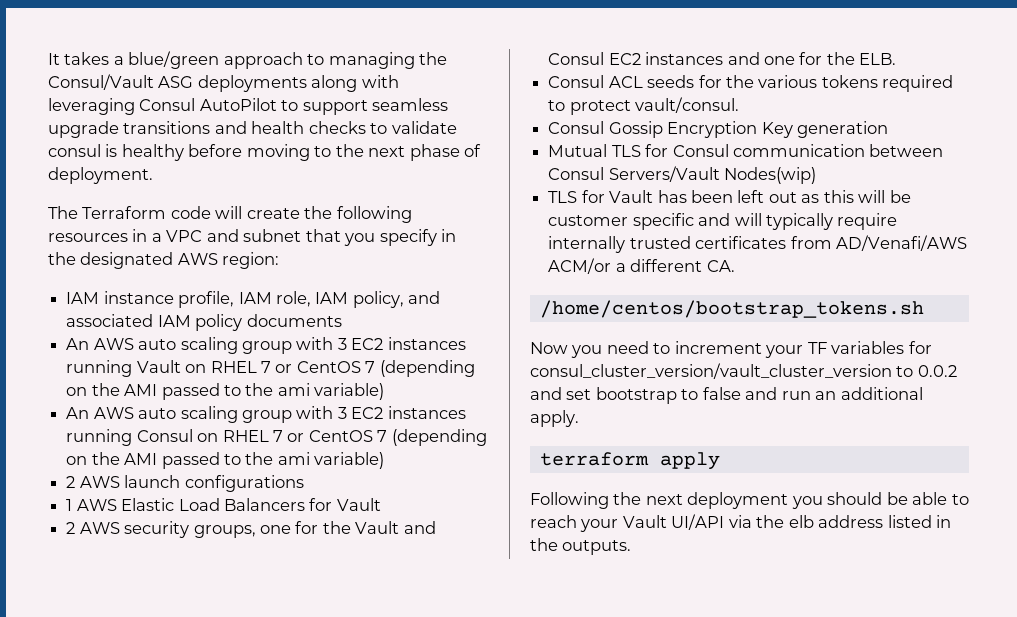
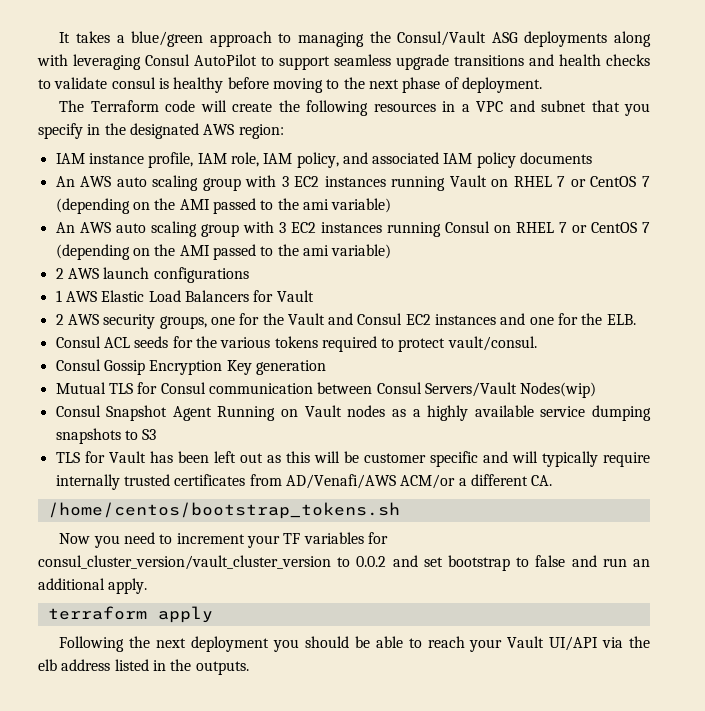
(817, 175) none -> [55,405,652,421] [55,428,157,444] // Consul Snapshot Agent Running on Vault nodes as a highly available service dumping snapshots to S3

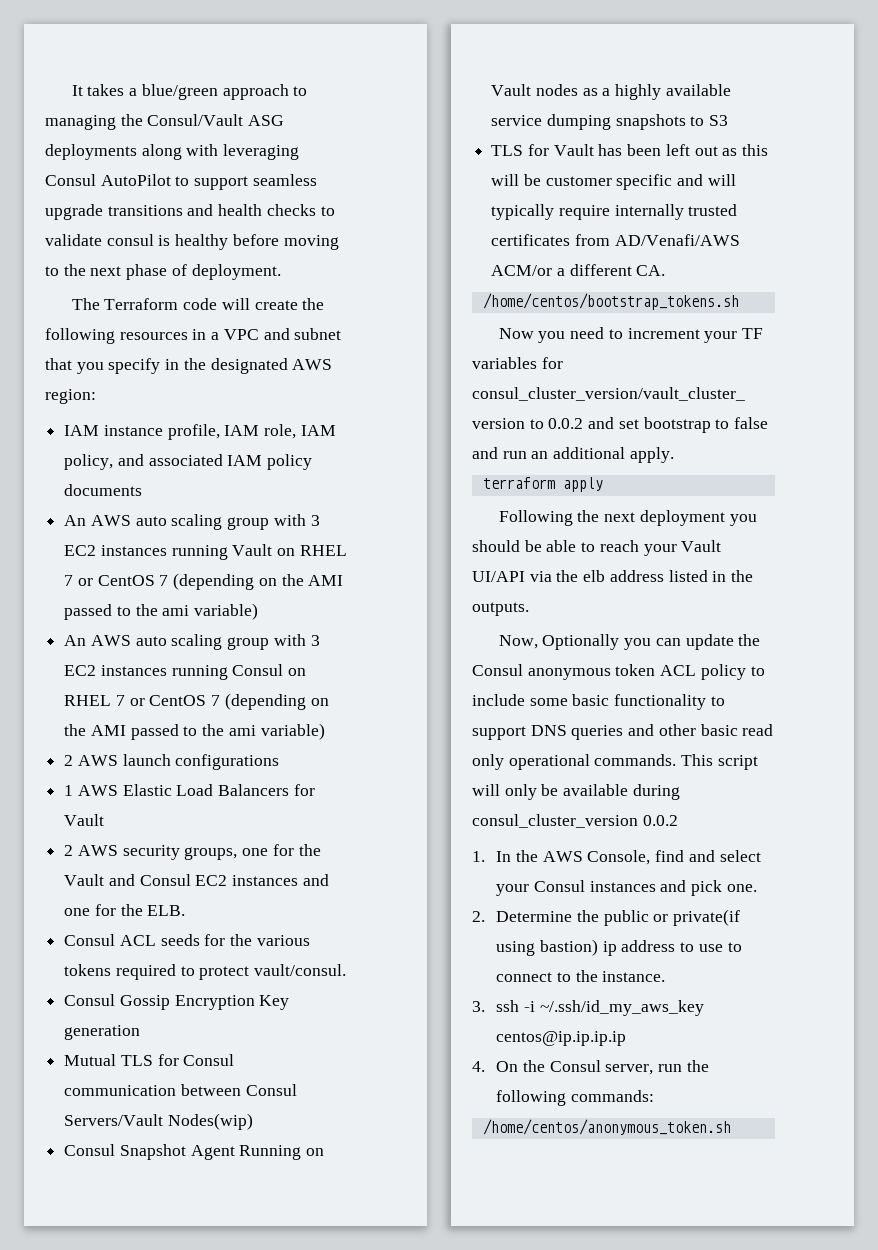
(249, 668) none -> [498,634,761,650] [472,664,765,680] [472,694,725,710] [472,724,774,740] [472,754,758,770] [472,784,680,800] [472,814,678,828] [472,850,761,865] [496,880,757,896] [472,909,741,926] [496,939,742,956] [496,970,666,982] [472,1000,704,1016] [496,1031,627,1046] [472,1060,709,1075] [496,1090,654,1106] [482,1119,731,1135] // Now, Optionally you can update the Consul anonymous token ACL policy to include some basic functionality to support DNS queries and other basic read only operational commands. This script will only be available during consul_cluster_version 0.0.2 // 1. In the AWS Console, find and select your Consul instances and pick one. // 2. Determine the public or private(if using bastion) ip address to use to connect to the instance. // 3. ssh -i ~/.ssh/id_my_aws_key centos@ip.ip.ip.ip // 4. On the Consul server, run the following commands: // /home/centos/anonymous_token.sh

